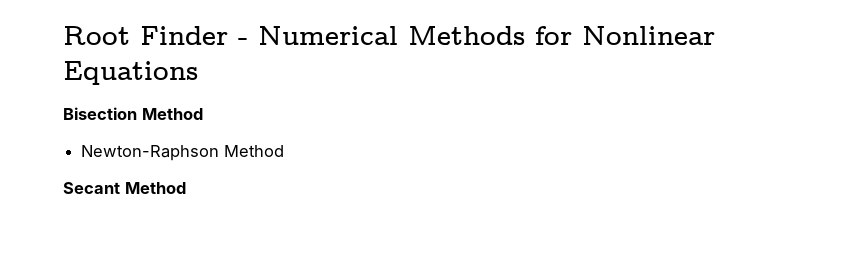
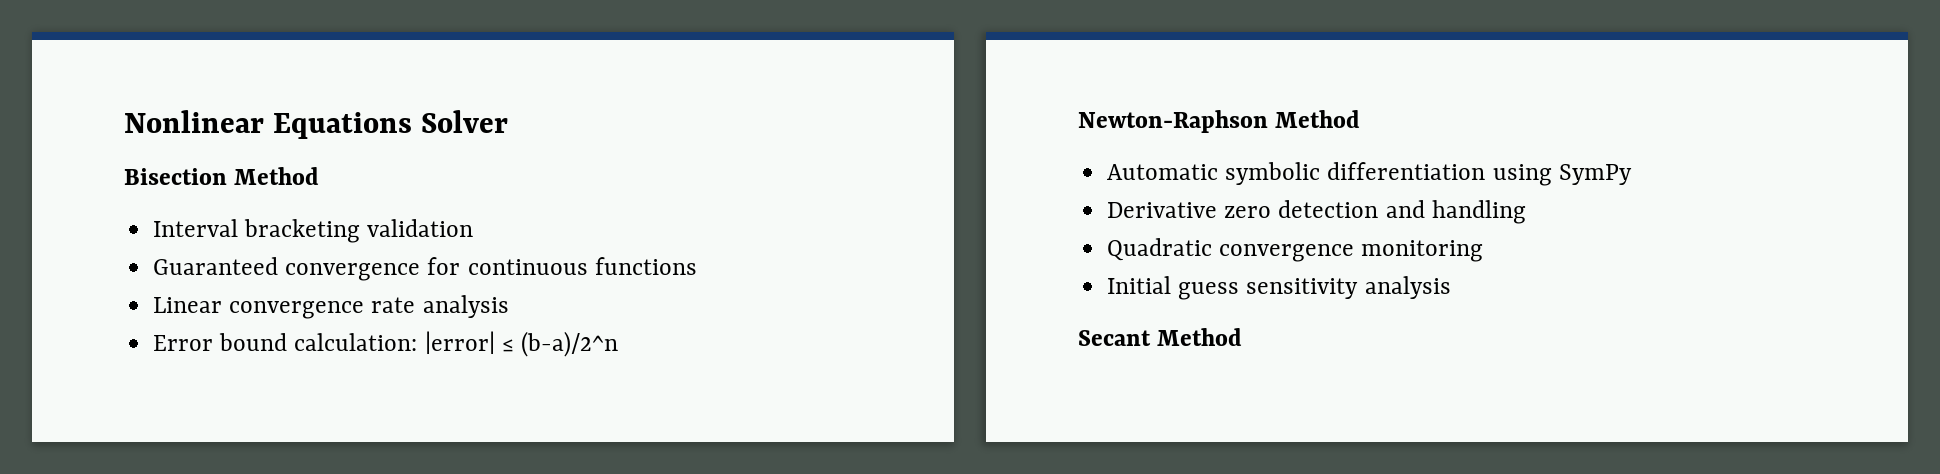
[63,26,572,45] Root Finder - Numerical Methods for -> (124, 121) none
(198, 73) none -> [421,110,509,133] Solver
[81,145,285,161] Newton-Raphson Method -> [153,219,474,243] [153,257,697,281] [153,295,509,319] [153,331,618,357] [1078,110,1361,133] [1107,162,1632,186] [1107,200,1526,224] [1107,238,1484,262] [1107,276,1451,300] Interval bracketing validation // Guaranteed convergence for continuous functions // Linear convergence rate analysis // Error bound calculation: |error| ≤ (b-a)/2^n // Newton-Raphson Method // Automatic symbolic differentiation using SymPy // Derivative zero detection and handling // Quadratic convergence monitoring // Initial guess sensitivity analysis

